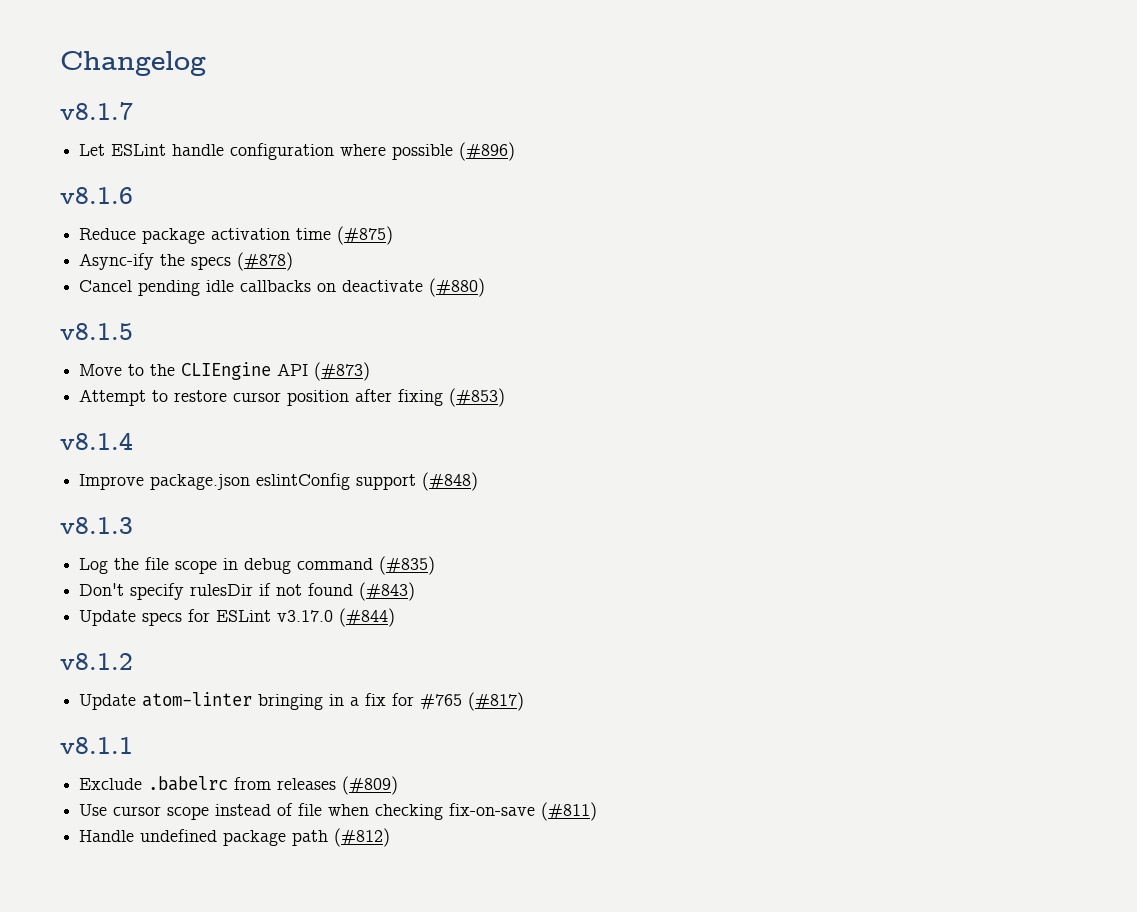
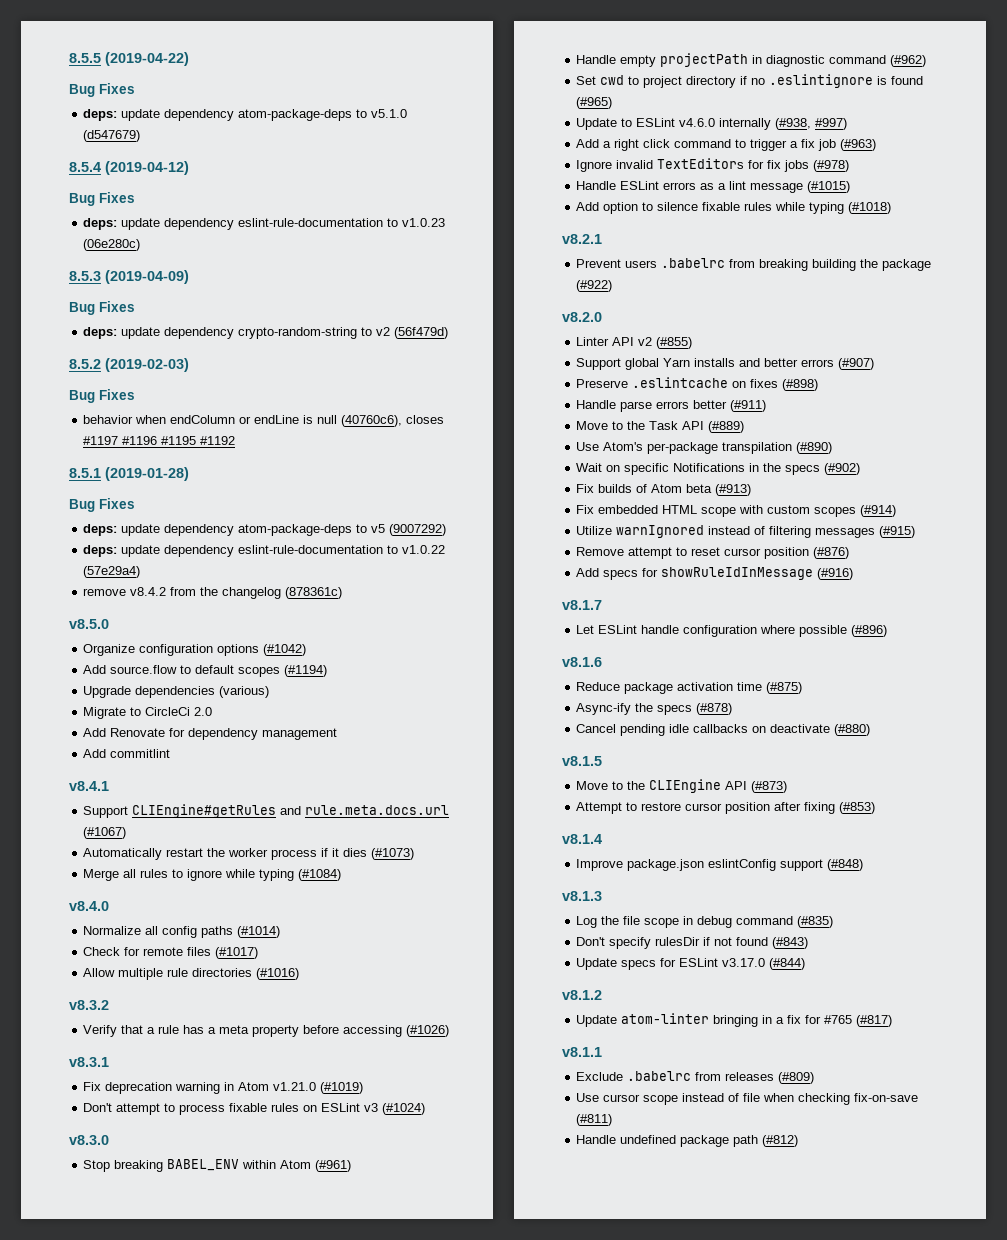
[60,51,206,76] Changelog -> [69,52,189,66] [69,83,135,97] [83,109,408,121] [83,130,141,142] [69,161,189,175] [69,192,135,206] [83,218,446,230] [83,239,141,251] [69,270,189,284] [69,301,135,315] [83,327,449,339] [69,358,189,372] [69,389,135,403] [83,415,445,427] [83,436,236,445] [69,467,189,481] [69,498,135,512] [83,524,447,536] [83,545,446,557] [83,566,141,578] [83,587,343,599] [69,619,109,629] [83,644,307,656] [83,665,328,677] [83,686,270,698] [83,707,213,719] [83,728,338,740] [83,749,171,758] [69,781,109,791] [83,804,450,818] [83,827,127,839] [83,848,415,860] [83,869,342,881] [69,901,109,911] [83,926,281,938] [83,947,259,959] [83,968,300,980] [69,1000,109,1010] [83,1025,450,1037] [69,1057,109,1067] [83,1082,364,1094] [83,1103,426,1115] [69,1135,109,1145] [83,1159,352,1172] [576,53,927,67] [576,74,924,88] [576,97,613,109] [576,118,848,130] [576,139,877,151] [576,158,850,172] [576,181,851,193] [576,202,892,214] [562,234,602,244] [576,258,932,271] [576,280,613,292] [562,312,602,322] [576,337,693,349] [576,358,875,370] [576,377,819,391] [576,400,767,412] [576,421,745,433] [576,442,833,454] [576,463,861,475] [576,484,752,496] [576,505,897,517] [576,525,916,538] [576,547,850,559] [576,567,854,580] 8.5.5 (2019-04-22) // Bug Fixes // deps: update dependency atom-package-deps to v5.1.0 (d547679) // 8.5.4 (2019-04-12) // Bug Fixes // deps: update dependency eslint-rule-documentation to v1.0.23 (06e280c) // 8.5.3 (2019-04-09) // Bug Fixes // deps: update dependency crypto-random-string to v2 (56f479d) // 8.5.2 (2019-02-03) // Bug Fixes // behavior when endColumn or endLine is null (40760c6), closes #1197 #1196 #1195 #1192 // 8.5.1 (2019-01-28) // Bug Fixes // deps: update dependency atom-package-deps to v5 (9007292) // deps: update dependency eslint-rule-documentation to v1.0.22 (57e29a4) // remove v8.4.2 from the changelog (878361c) // v8.5.0 // Organize configuration options (#1042) // Add source.flow to default scopes (#1194) // Upgrade dependencies (various) // Migrate to CircleCi 2.0 // Add Renovate for dependency management // Add commitlint // v8.4.1 // Support CLIEngine#getRules and rule.meta.docs.url (#1067) // Automatically restart the worker process if it dies (#1073) // Merge all rules to ignore while typing (#1084) // v8.4.0 // Normalize all config paths (#1014) // Check for remote files (#1017) // Allow multiple rule directories (#1016) // v8.3.2 // Verify that a rule has a meta property before accessing (#1026) // v8.3.1 // Fix deprecation warning in Atom v1.21.0 (#1019) // Don't attempt to process fixable rules on ESLint v3 (#1024) // v8.3.0 // Stop breaking BABEL_ENV within Atom (#961) // Handle empty projectPath in diagnostic command (#962) // Set cwd to project directory if no .eslintignore is found (#965) // Update to ESLint v4.6.0 internally (#938, #997) // Add a right click command to trigger a fix job (#963) // Ignore invalid TextEditors for fix jobs (#978) // Handle ESLint errors as a lint message (#1015) // Add option to silence fixable rules while typing (#1018) // v8.2.1 // Prevent users .babelrc from breaking building the package (#922) // v8.2.0 // Linter API v2 (#855) // Support global Yarn installs and better errors (#907) // Preserve .eslintcache on fixes (#898) // Handle parse errors better (#911) // Move to the Task API (#889) // Use Atom's per-package transpilation (#890) // Wait on specific Notifications in the specs (#902) // Fix builds of Atom beta (#913) // Fix embedded HTML scope with custom scopes (#914) // Utilize warnIgnored instead of filtering messages (#915) // Remove attempt to reset cursor position (#876) // Add specs for showRuleIdInMessage (#916)

